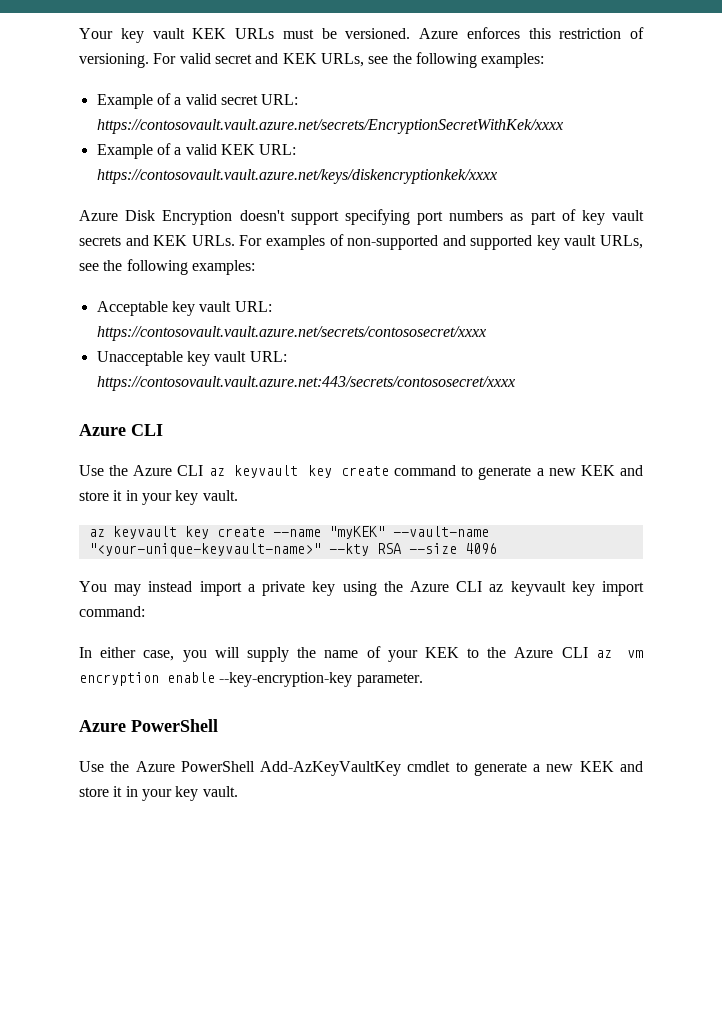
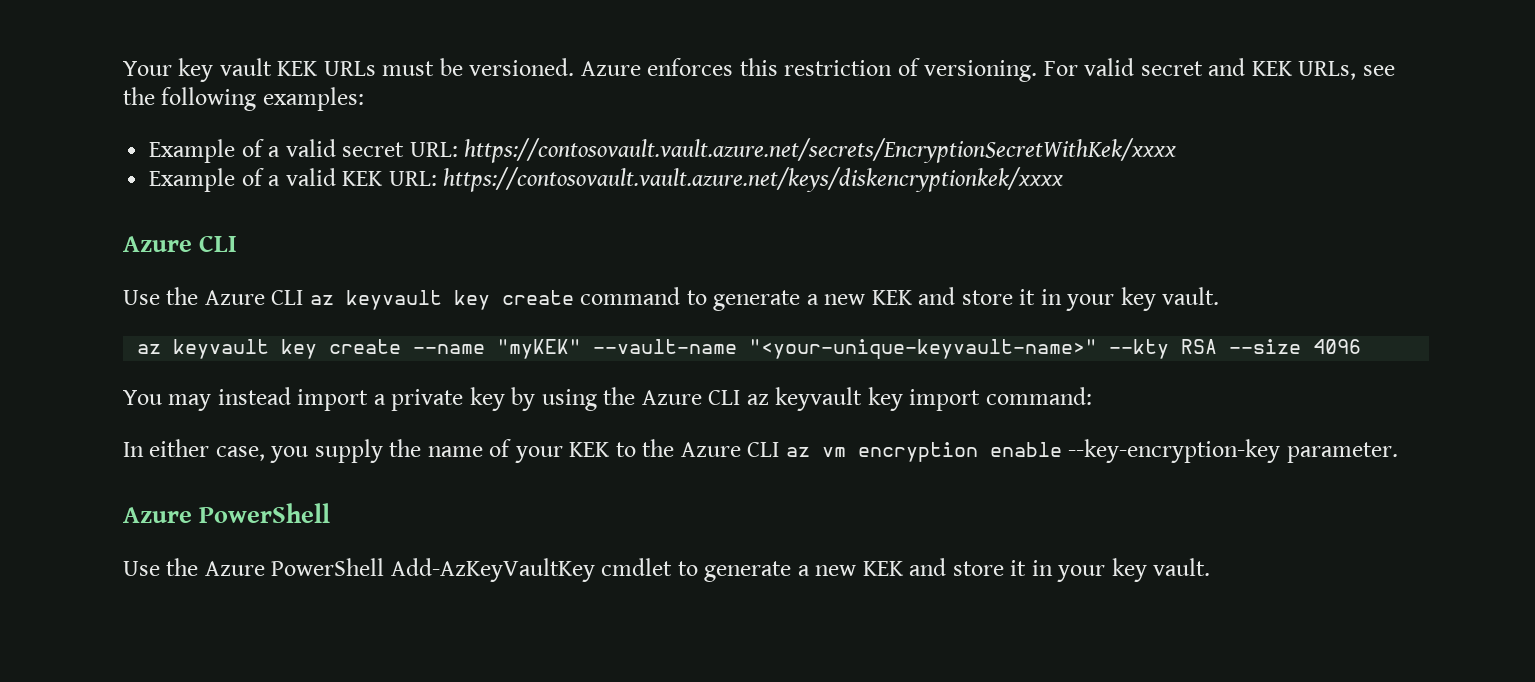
[79,209,645,225] [79,234,643,250] [79,259,255,275] [96,301,272,316] [96,326,486,341] [96,351,287,366] [96,376,515,391] // Azure Disk Encryption doesn't support specifying port numbers as part of key vault secrets and KEK URLs. For examples of non-supported and supported key vault URLs, see the following examples: // Acceptable key vault URL: https://contosovault.vault.azure.net/secrets/contososecret/xxxx // Unacceptable key vault URL: https://contosovault.vault.azure.net:443/secrets/contososecret/xxxx -> (1064, 179) none
(336, 588) none -> [511,387,536,411] by
[214,647,240,658] will -> (309, 454) none

